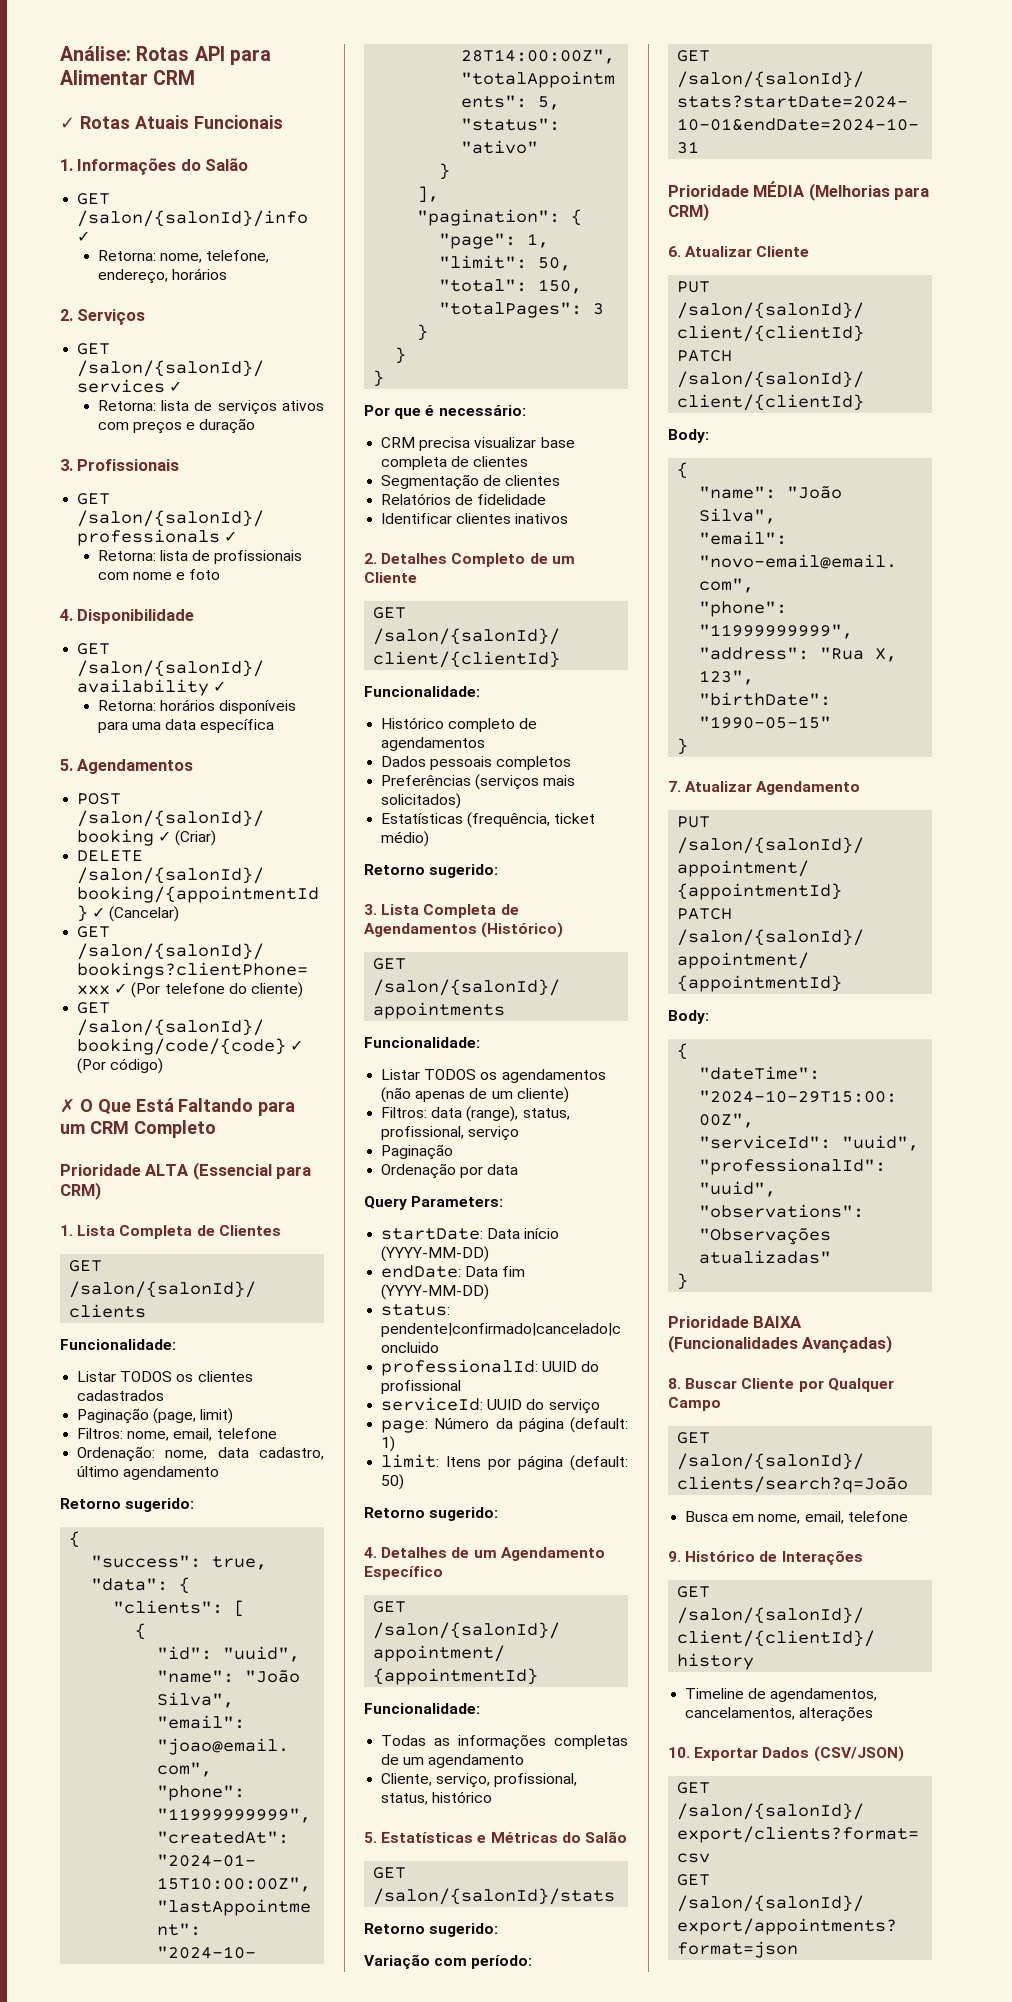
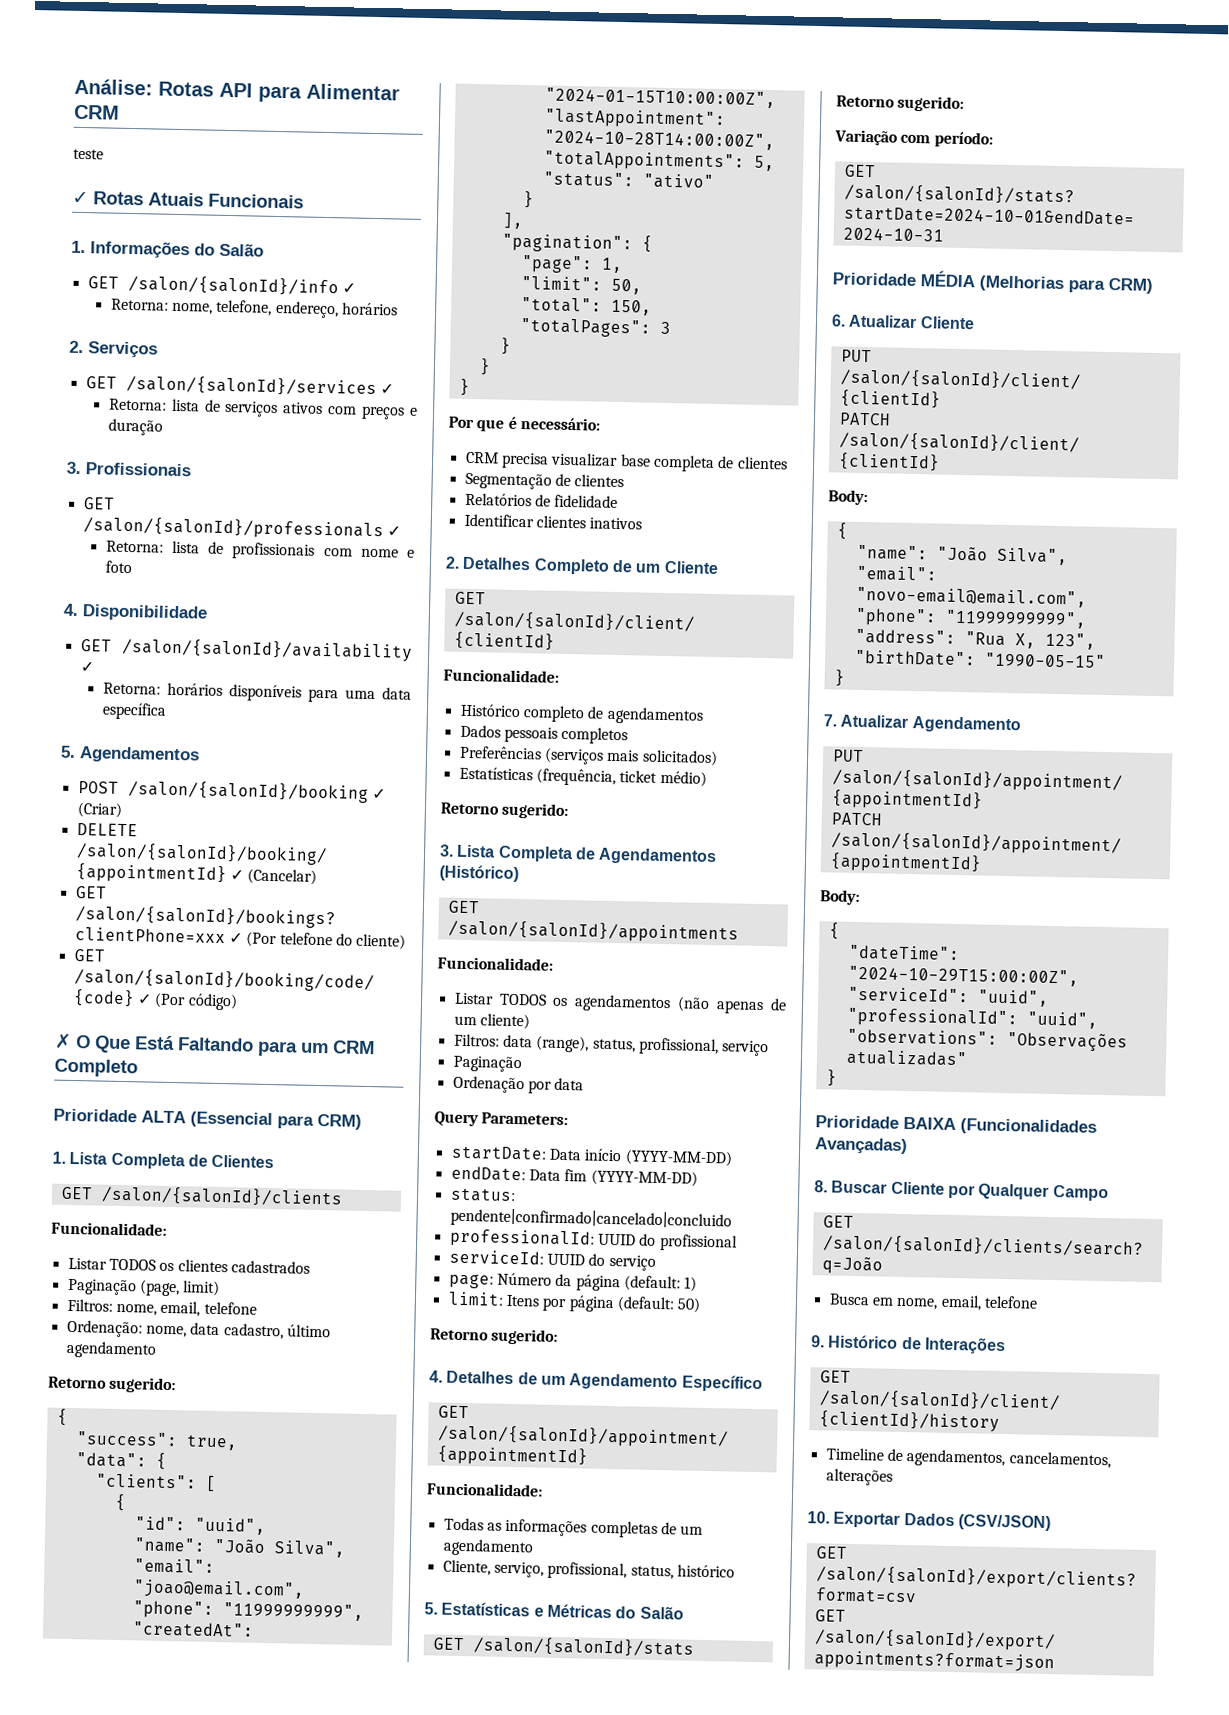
(196, 77) none -> [73,148,104,160] // teste

